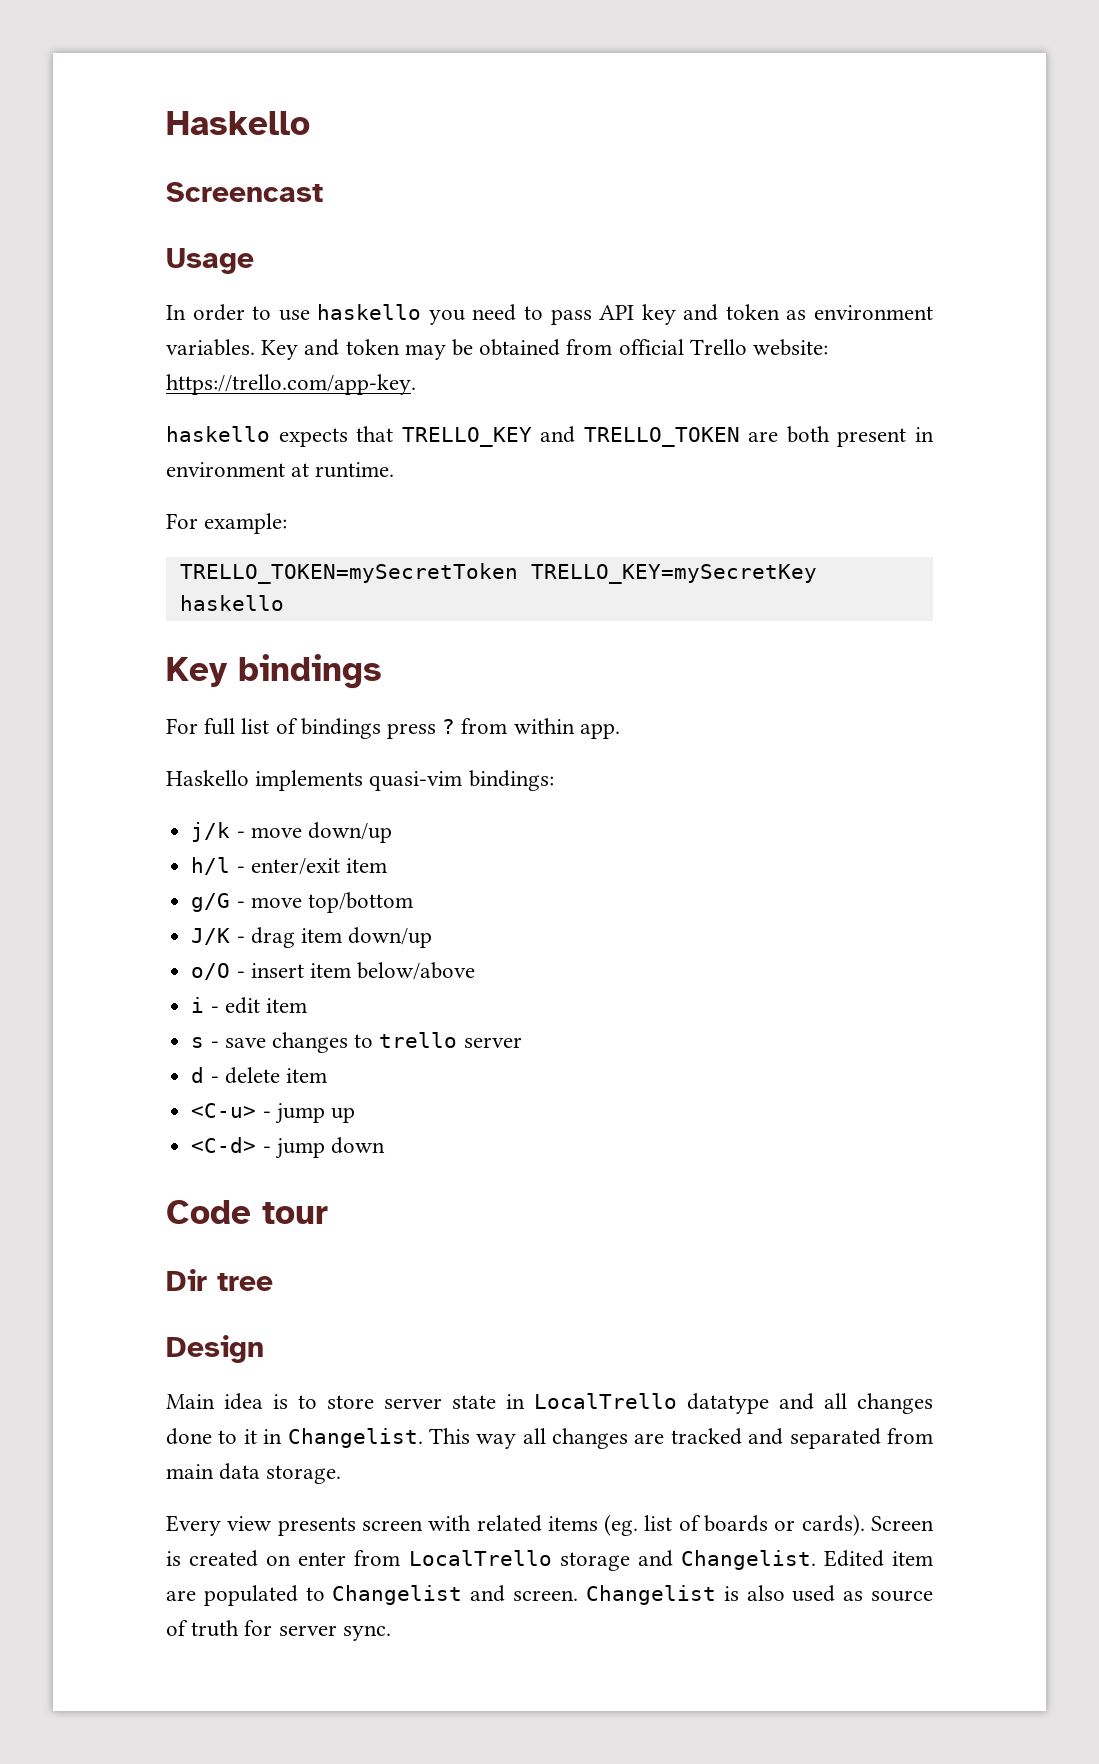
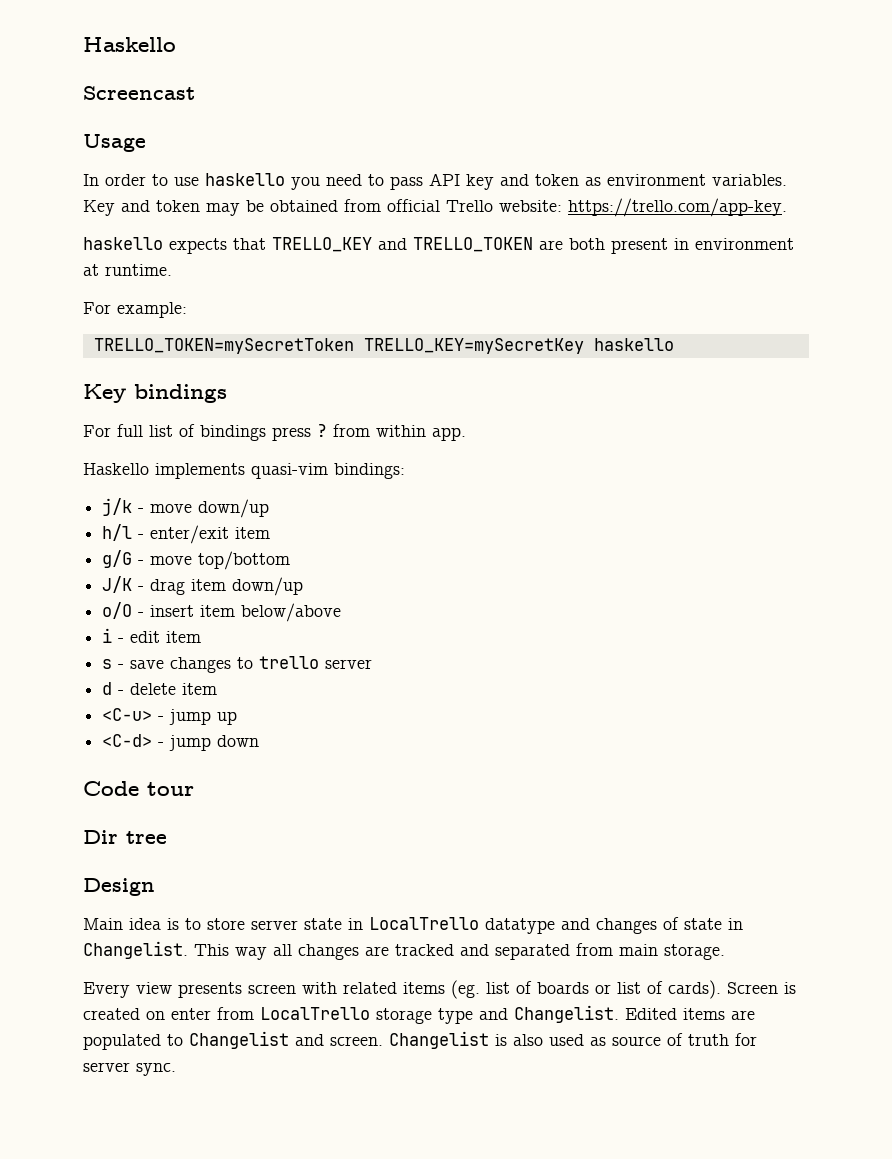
[824,1393,933,1414] [166,1428,257,1445] all changes done to it -> [596,917,722,934] changes of state
[219,1463,261,1480] data -> (658, 950) none
(796, 1525) none -> [617,981,663,994] list of
(630, 1561) none -> [438,1008,473,1024] type
[892,1551,934,1566] item -> [683,1008,725,1020] items

